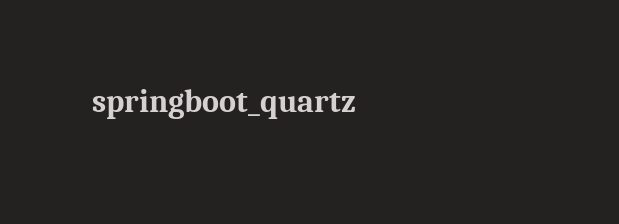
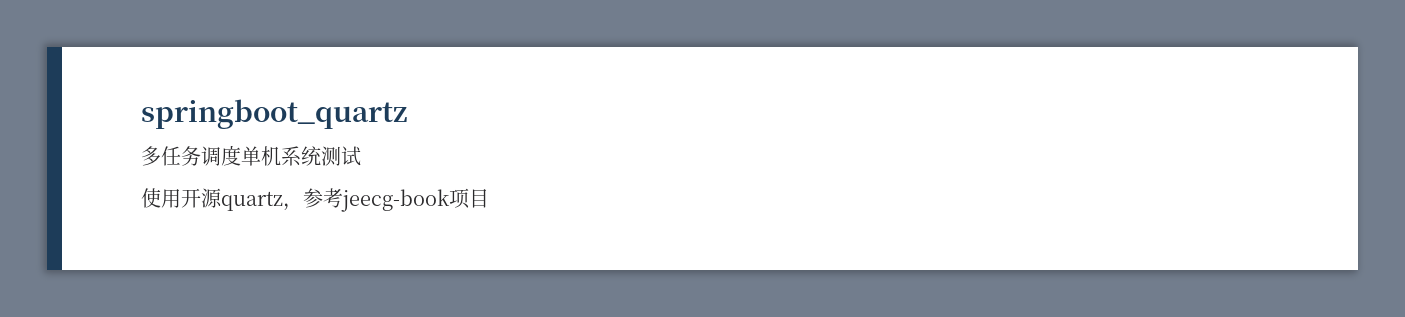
(356, 104) none -> [141,145,361,166] [141,188,489,212] // 多任务调度单机系统测试 // 使用开源quartz，参考jeecg-book项目

